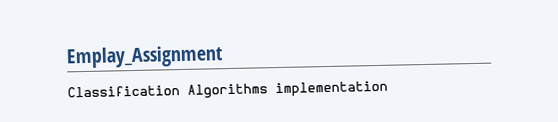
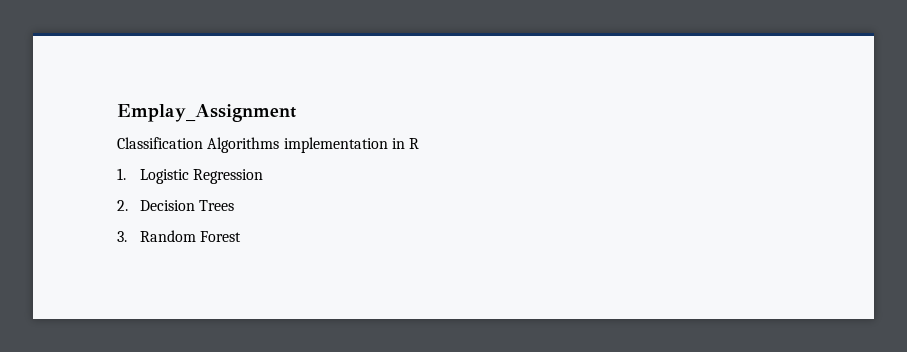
(388, 89) none -> [391,138,420,149] [117,168,264,184] [117,200,235,211] [117,230,242,242] in R // 1. Logistic Regression // 2. Decision Trees // 3. Random Forest

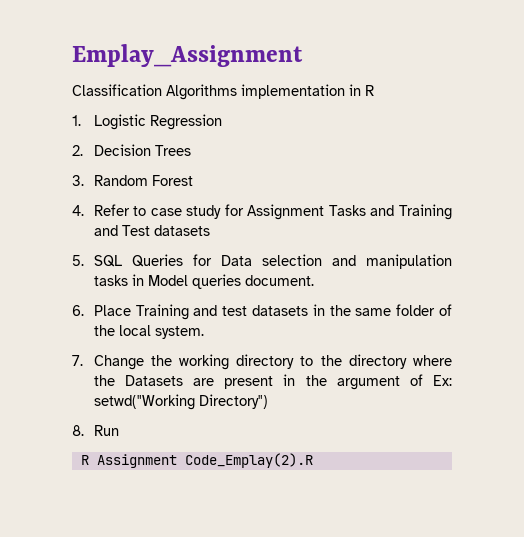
(242, 236) none -> [72,204,452,220] [93,225,210,236] [72,254,452,269] [93,274,314,289] [72,304,452,320] [93,325,204,339] [72,354,452,370] [93,374,452,390] [93,394,268,410] [72,425,119,436] [80,453,313,468] // 4. Refer to case study for Assignment Tasks and Training and Test datasets // 5. SQL Queries for Data selection and manipulation tasks in Model queries document. // 6. Place Training and test datasets in the same folder of the local system. // 7. Change the working directory to the directory where the Datasets are present in the argument of Ex: setwd("Working Directory") // 8. Run // R Assignment Code_Emplay(2).R

